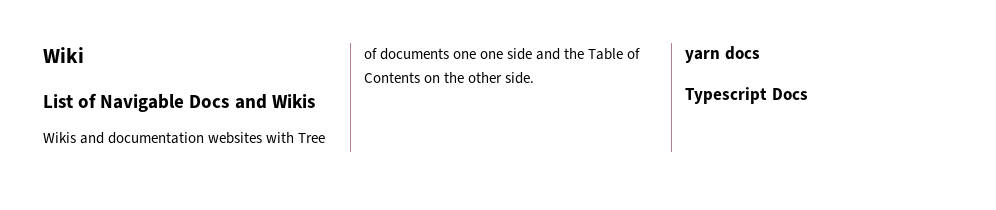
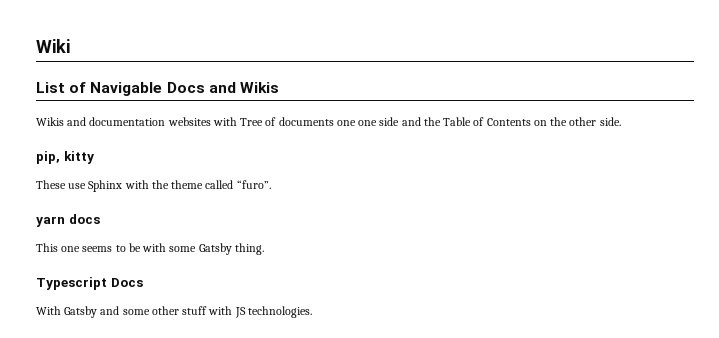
[685,46,760,63] [685,87,808,104] yarn docs // Typescript Docs -> [36,151,94,164] [36,180,271,192] [36,214,100,227] [36,243,264,255] [36,277,143,290] [36,306,312,318] pip, kitty // These use Sphinx with the theme called “furo”. // yarn docs // This one seems to be with some Gatsby thing. // Typescript Docs // With Gatsby and some other stuff with JS technologies.

